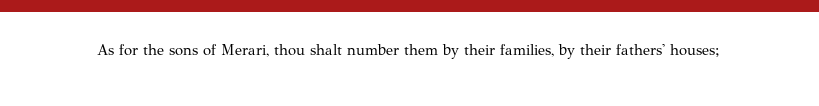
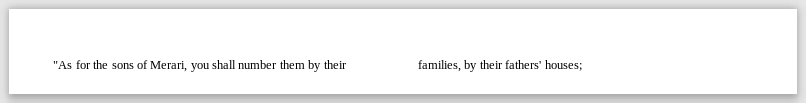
[97,44,115,55] As -> [53,61,73,69] "As
[274,44,343,56] thou shalt -> [190,60,237,72] you shall

